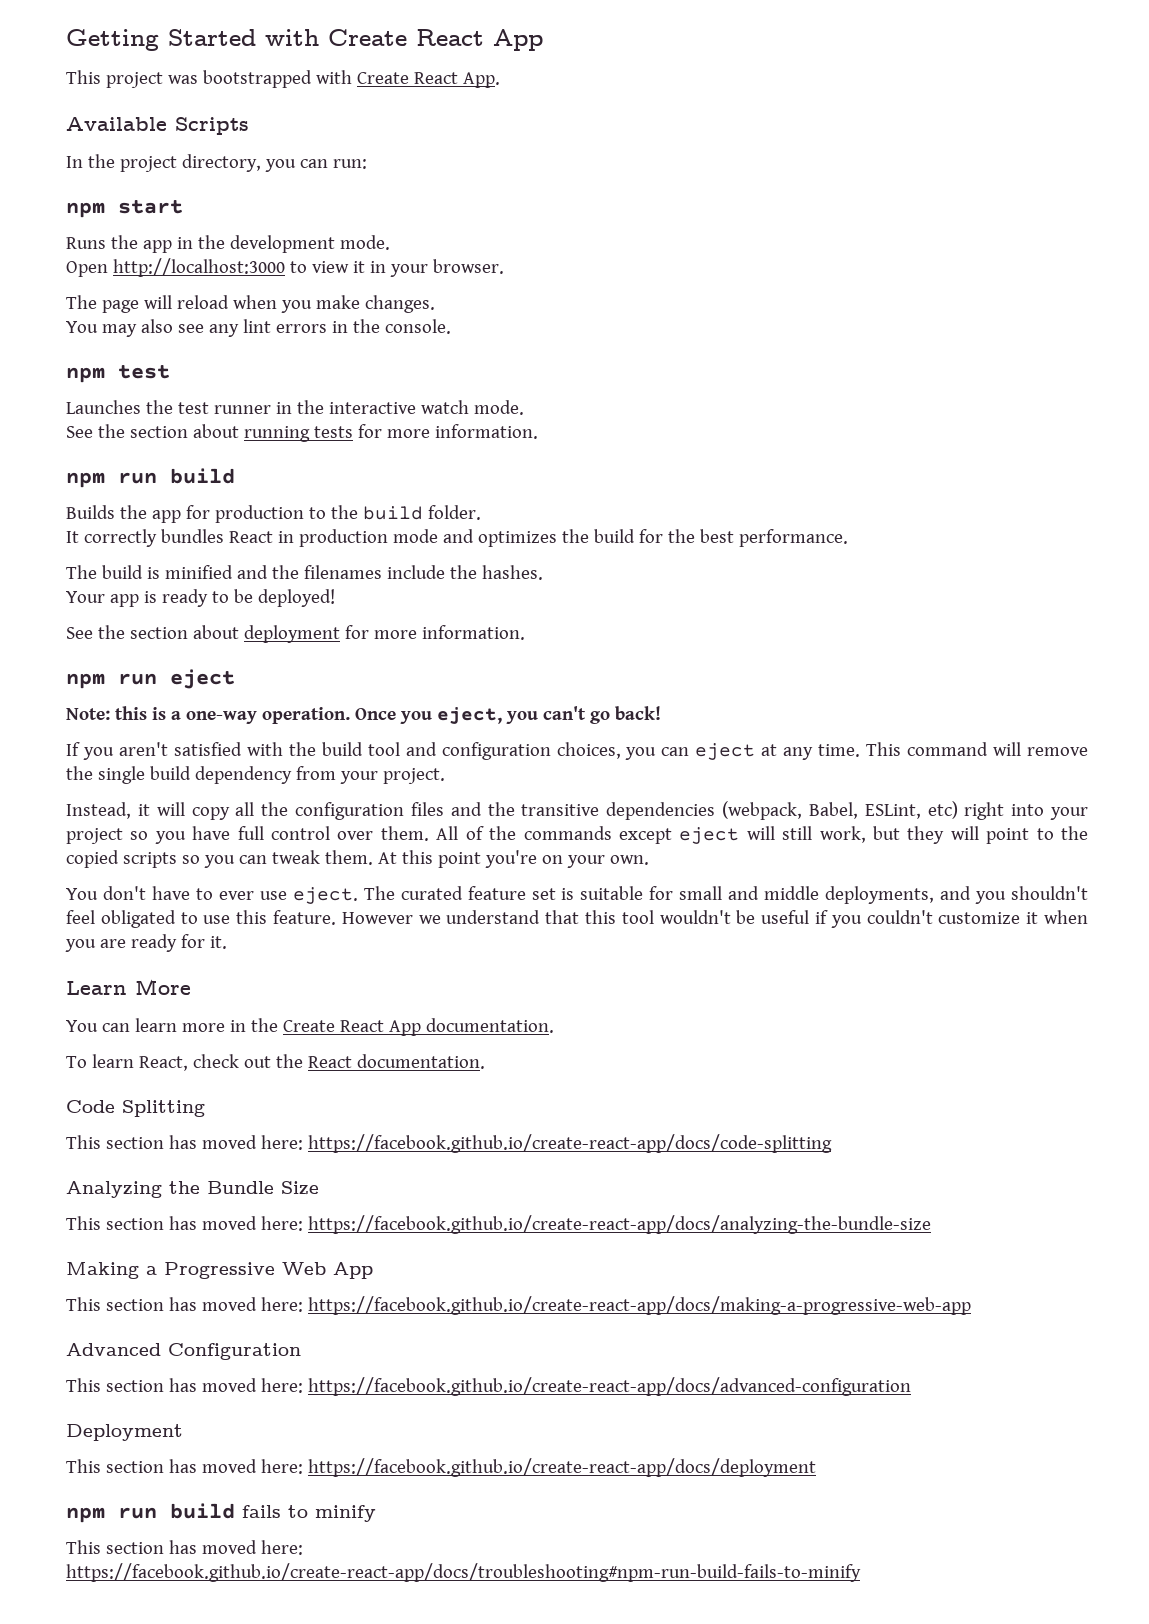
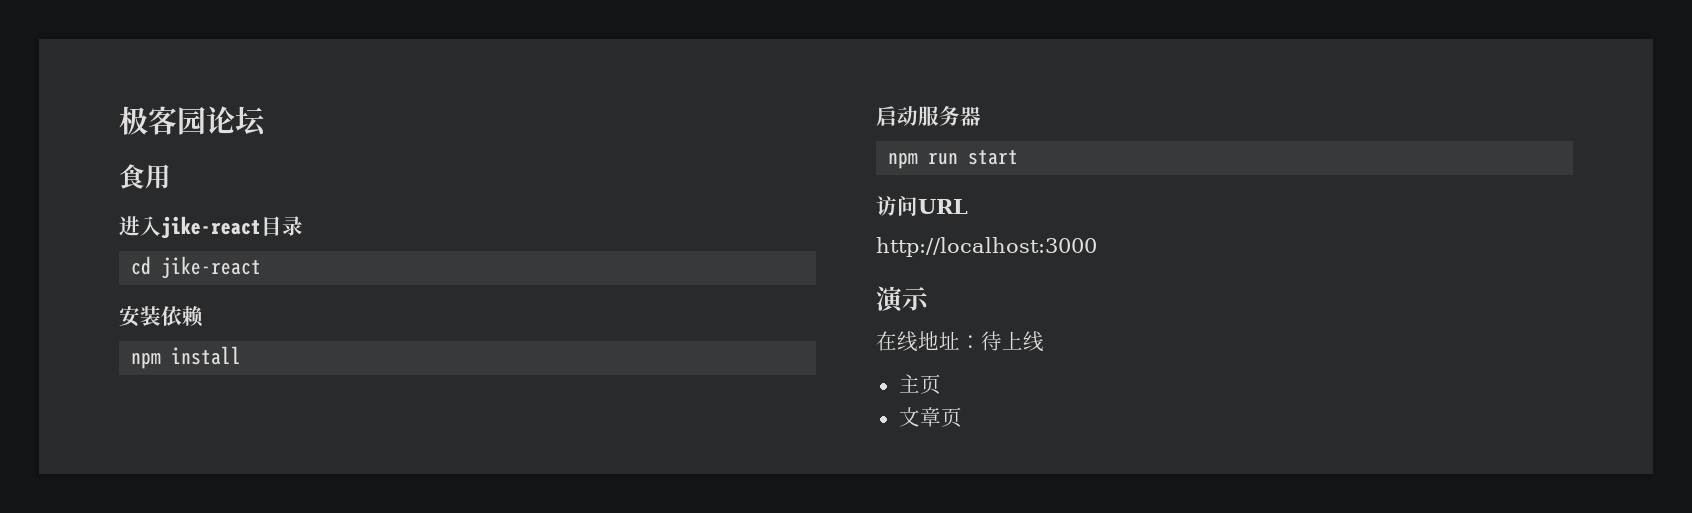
[66,29,543,51] [66,70,500,88] [66,117,249,135] [66,154,367,172] [66,200,183,218] [66,235,390,253] [66,258,504,277] [66,295,435,313] [66,319,451,337] [66,365,170,383] [66,400,524,415] [66,424,538,442] [66,468,235,488] [66,505,481,523] [66,529,848,547] [66,565,543,580] [66,589,335,607] [66,625,525,643] [66,669,235,689] [66,706,661,724] [66,742,1089,760] [66,766,445,784] [66,801,1089,820] [66,826,1088,844] [66,850,649,868] [66,886,1089,904] [66,910,1088,928] [65,934,227,952] [66,979,191,995] [66,1018,554,1036] [66,1054,485,1071] [66,1100,205,1117] [66,1134,832,1153] [66,1181,319,1198] [66,1215,931,1234] [66,1262,373,1279] [66,1296,971,1315] [66,1343,301,1360] [66,1377,911,1396] [66,1424,183,1441] [66,1458,816,1477] [66,1503,376,1523] [66,1540,303,1555] [66,1563,861,1582] Getting Started with Create React App // This project was bootstrapped with Create React App. // Available Scripts // In the project directory, you can run: // npm start // Runs the app in the development mode. // Open http://localhost:3000 to view it in your browser. // The page will reload when you make changes. // You may also see any lint errors in the console. // npm test // Launches the test runner in the interactive watch mode. // See the section about running tests for more information. // npm run build // Builds the app for production to the build folder. // It correctly bundles React in production mode and optimizes the build for the best performance. // The build is minified and the filenames include the hashes. // Your app is ready to be deployed! // See the section about deployment for more information. // npm run eject // Note: this is a one-way operation. Once you eject, you can't go back! // If you aren't satisfied with the build tool and configuration choices, you can eject at any time. This command will remove the single build dependency from your project. // Instead, it will copy all the configuration files and the transitive dependencies (webpack, Babel, ESLint, etc) right into your project so you have full control over them. All of the commands except eject will still work, but they will point to the copied scripts so you can tweak them. At this point you're on your own. // You don't have to ever use eject. The curated feature set is suitable for small and middle deployments, and you shouldn't feel obligated to use this feature. However we understand that this tool wouldn't be useful if you couldn't customize it when you are ready for it. // Learn More // You can learn more in the Create React App documentation. // To learn React, check out the React documentation. // Code Splitting // This section has moved here: https://facebook.github.io/create-react-app/docs/code-splitting // Analyzing the Bundle Size // This section has moved here: https://facebook.github.io/create-react-app/docs/analyzing-the-bundle-size // Making a Progressive Web App // This section has moved here: https://facebook.github.io/create-react-app/docs/making-a-progressive-web-app // Advanced Configuration // This section has moved here: https://facebook.github.io/create-react-app/docs/advanced-configuration // Deployment // This section has moved here: https://facebook.github.io/create-react-app/docs/deployment // npm run build fails to minify // This section has moved here: https://facebook.github.io/create-react-app/docs/troubleshooting#npm-run-build-fails-to-minify -> [119,106,267,137] [119,164,171,189] [119,216,303,239] [131,256,262,279] [119,306,204,327] [131,346,242,369] [876,106,981,126] [888,150,1019,169] [876,196,968,216] [876,237,1097,257] [876,286,930,313] [876,331,1044,352] [898,374,941,394] [898,407,962,427] 极客园论坛 // 食用 // 进入jike-react目录 // cd jike-react // 安装依赖 // npm install // 启动服务器 // npm run start // 访问URL // http://localhost:3000 // 演示 // 在线地址：待上线 // 主页 // 文章页

